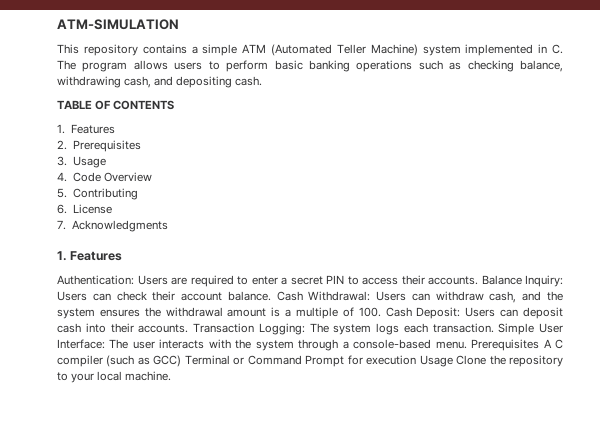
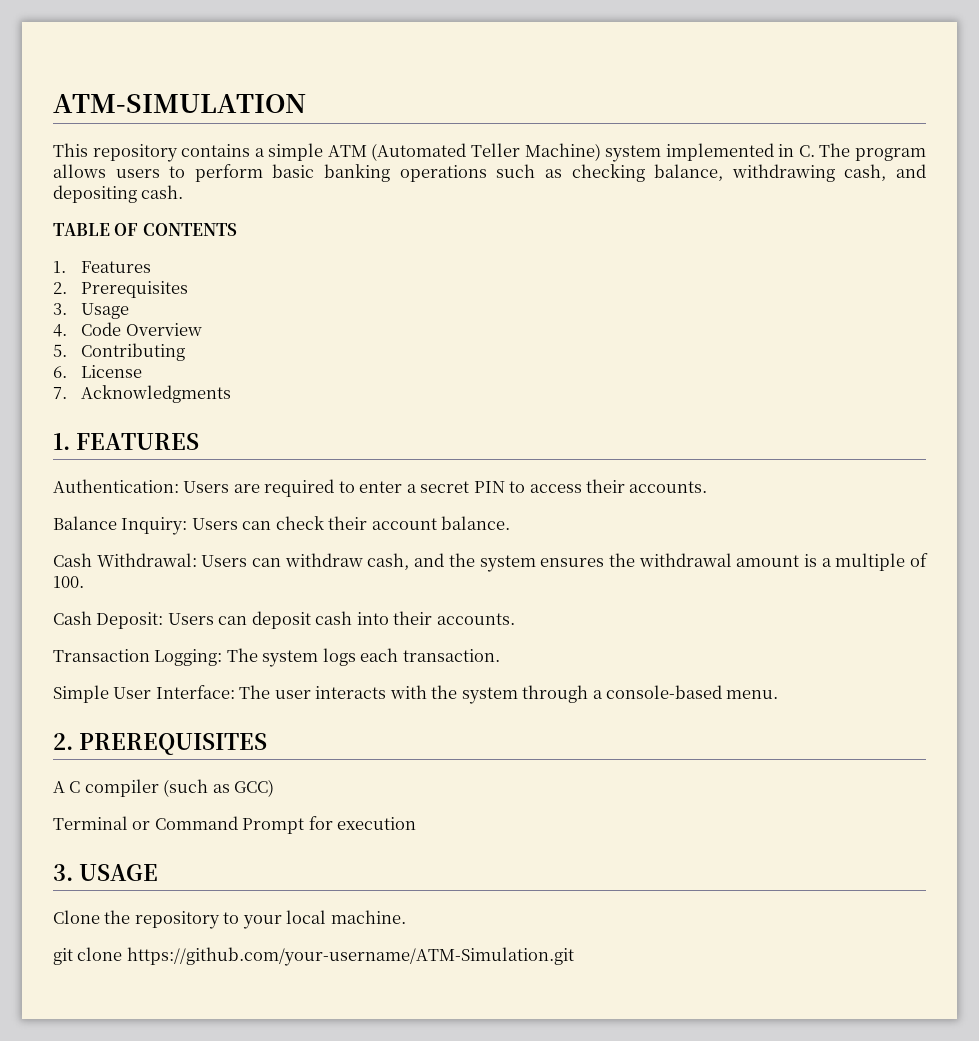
[70,251,123,261] Features -> [76,433,199,450] FEATURES
(478, 280) none -> (708, 487) //
(271, 296) none -> (511, 523) //
(381, 312) none -> (84, 582) //
(189, 328) none -> (515, 619) //
(494, 328) none -> (500, 655) //
[471,339,540,351] Prerequisites -> [53,733,267,755] // 2. PREREQUISITES //
(182, 361) none -> (275, 788) //
[419,355,453,367] Usage -> [53,864,158,881] // 3. USAGE //
(172, 376) none -> [53,947,574,966] // git clone https://github.com/your-username/ATM-Simulation.git

